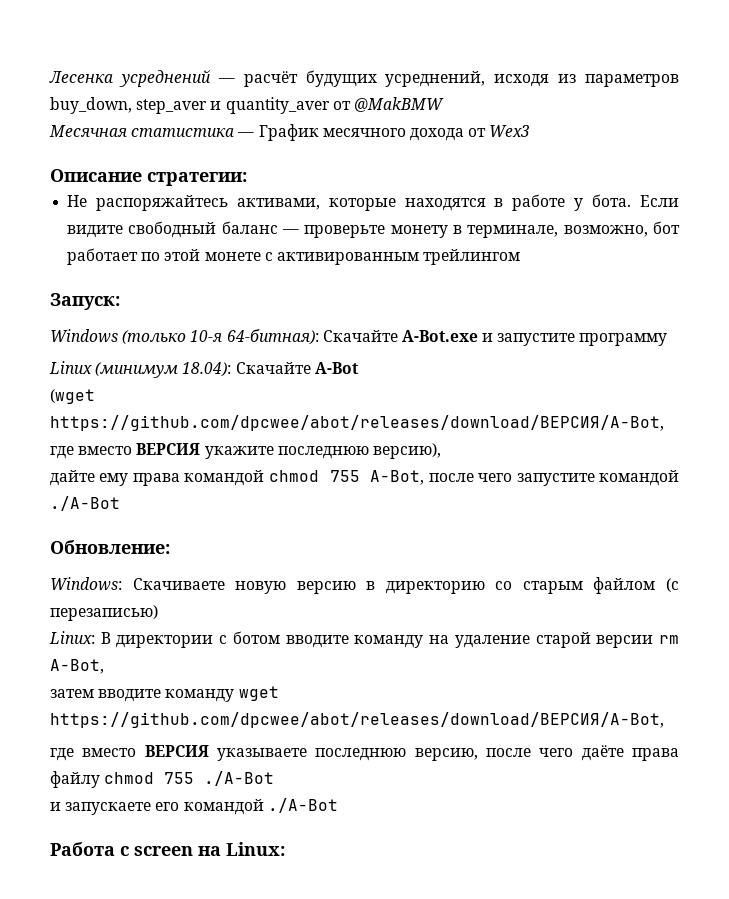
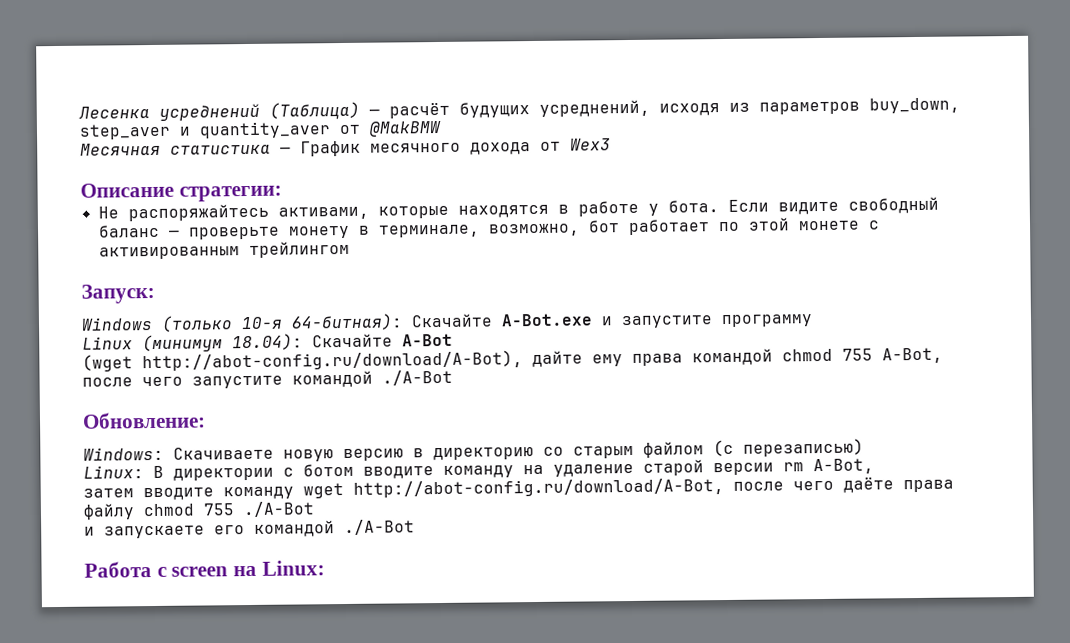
(211, 78) none -> [269,101,360,120] (Таблица)
[50,415,664,431] [50,443,441,459] https://github.com/dpcwee/abot/releases/download/ВЕРСИЯ/A-Bot, где вместо ВЕРСИЯ укажите последнюю версию), // -> [142,350,523,372] http://abot-config.ru/download/A-Bot),
[50,712,664,728] [50,745,478,761] https://github.com/dpcwee/abot/releases/download/ВЕРСИЯ/A-Bot, // где вместо ВЕРСИЯ указываете последнюю версию, -> [353,478,724,498] http://abot-config.ru/download/A-Bot,

